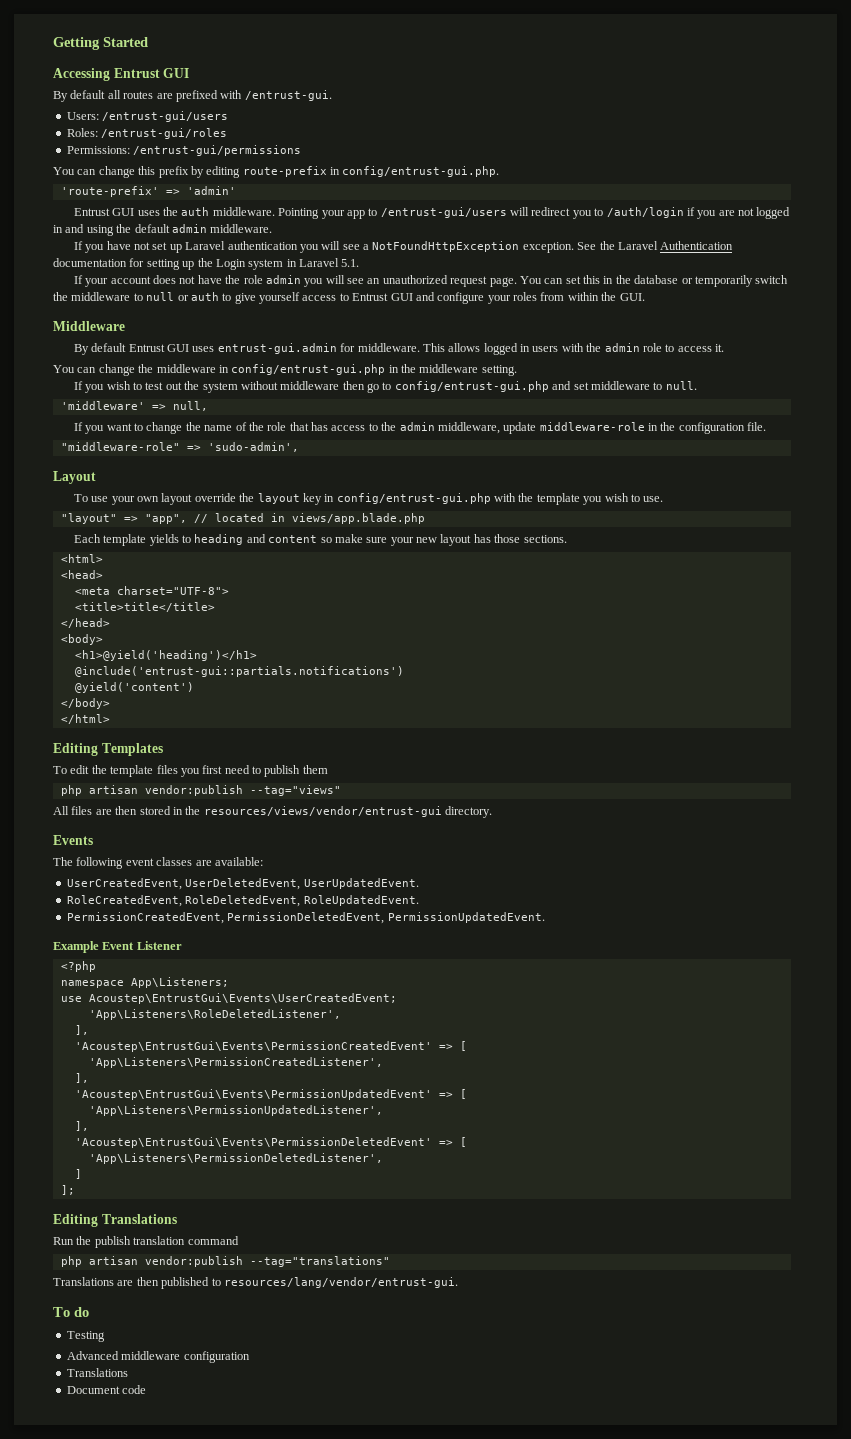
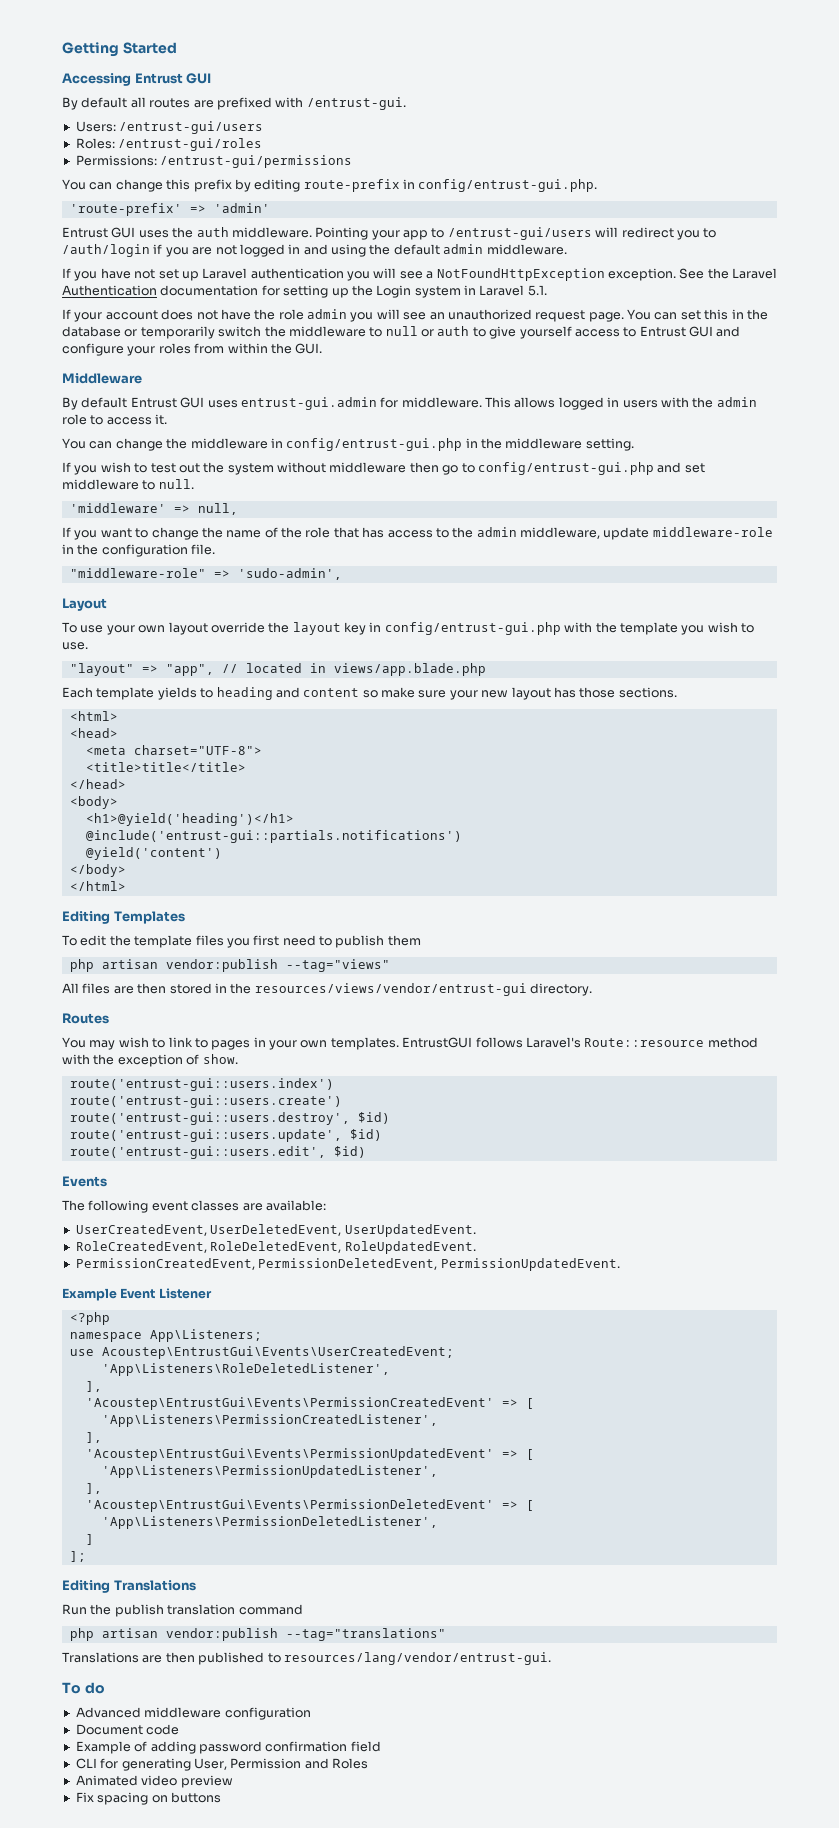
(492, 812) none -> [62,1013,109,1024] [62,1037,758,1050] [62,1054,238,1067] [69,1078,334,1091] [69,1095,342,1108] [69,1112,390,1125] [69,1129,382,1142] [69,1146,366,1159] // Routes // You may wish to link to pages in your own templates. EntrustGUI follows Laravel's Route::resource method with the exception of show. // route('entrust-gui::users.index') // route('entrust-gui::users.create') // route('entrust-gui::users.destroy', $id) // route('entrust-gui::users.update', $id) // route('entrust-gui::users.edit', $id)
[66,1331,105,1342] // Testing -> (105, 1688) none
[66,1368,128,1377] // Translations -> (311, 1713) none
(147, 1389) none -> [75,1741,381,1754] [75,1758,368,1771] [75,1775,233,1788] [75,1792,221,1805] // Example of adding password confirmation field // CLI for generating User, Permission and Roles // Animated video preview // Fix spacing on buttons

